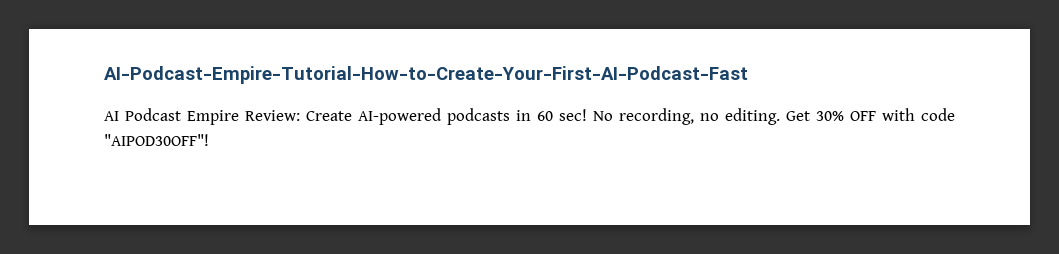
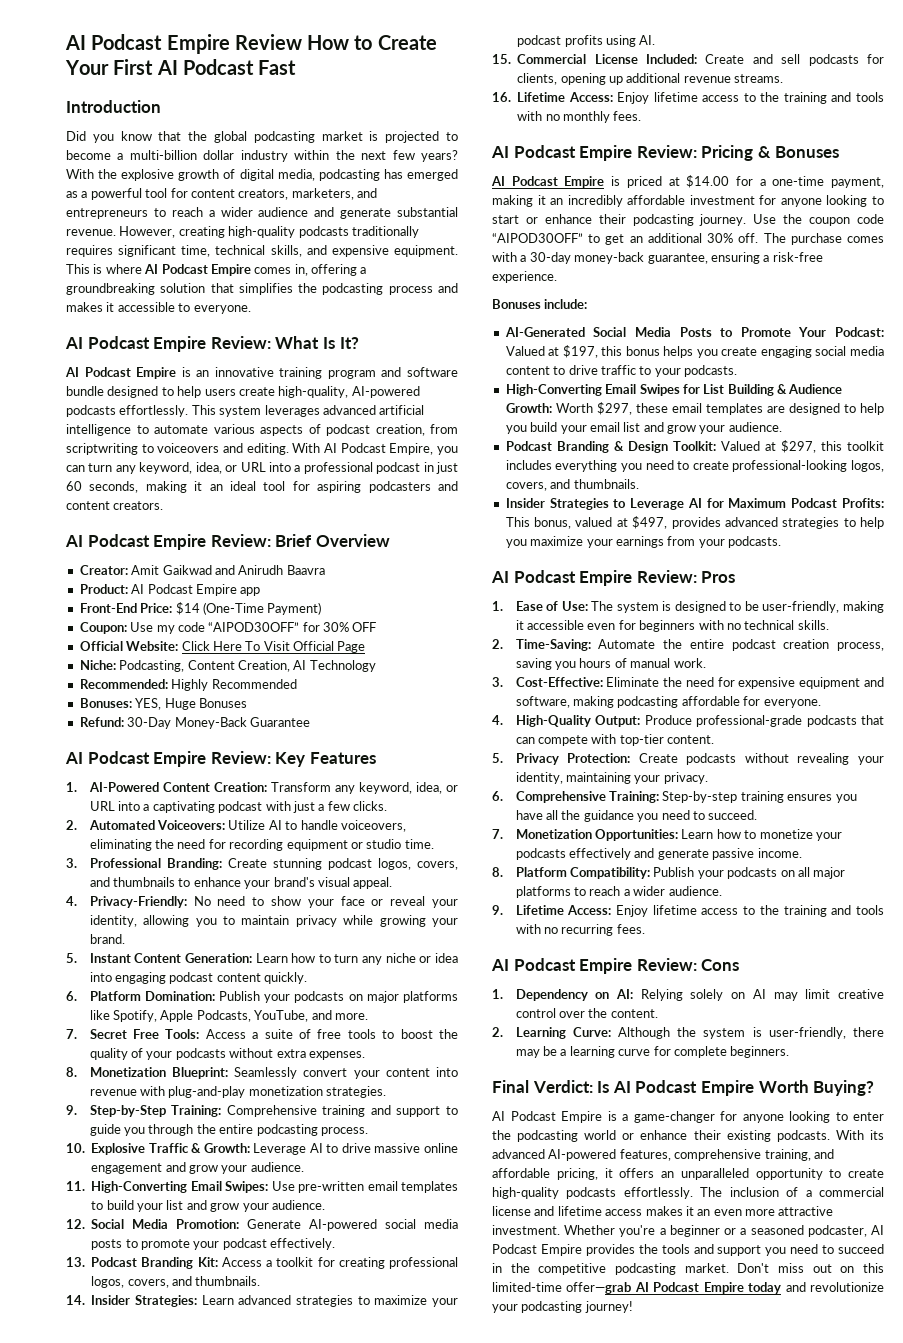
[104,66,748,84] [104,108,955,125] [104,134,209,146] AI-Podcast-Empire-Tutorial-How-to-Create-Your-First-AI-Podcast-Fast // AI Podcast Empire Review: Create AI-powered podcasts in 60 sec! No recording, no editing. Get 30% OFF with code "AIPOD30OFF"! -> [65,34,437,54] [65,59,297,75] [66,100,161,113] [66,131,459,143] [66,150,459,162] [66,169,458,181] [66,188,377,200] [66,207,458,219] [66,226,419,238] [66,245,458,257] [66,264,367,276] [66,283,458,295] [66,302,251,314] [65,336,359,352] [65,367,458,379] [66,386,420,398] [66,405,425,417] [66,424,458,436] [66,443,459,455] [66,462,459,474] [66,481,458,493] [66,501,164,510] [65,534,390,550] [79,565,325,575] [79,584,261,596] [79,602,322,615] [79,622,377,634] [79,641,366,653] [79,660,376,672] [79,679,297,691] [79,698,247,710] [79,717,310,729] [65,751,376,767] [66,782,458,794] [89,801,388,813] [66,820,406,832] [89,839,434,851] [66,858,458,870] [89,877,393,889] [66,896,458,908] [89,915,459,927] [89,934,125,944] [66,953,458,965] [89,972,308,984] [66,991,458,1003] [89,1010,368,1022] [66,1029,458,1039] [89,1048,365,1060] [66,1067,458,1079] [89,1086,387,1098] [66,1105,458,1117] [89,1124,368,1136] [66,1143,458,1155] [91,1162,304,1174] [66,1181,458,1193] [91,1200,325,1212] [66,1219,458,1231] [91,1238,336,1250] [66,1257,458,1269] [91,1276,261,1288] [66,1295,458,1307] [517,35,656,47] [492,54,884,66] [517,73,784,85] [492,92,884,104] [517,111,642,123] [491,145,839,161] [491,175,884,188] [492,195,884,207] [492,214,884,226] [492,233,884,245] [492,252,823,264] [492,271,557,283] [492,299,588,309] [504,327,884,337] [505,345,884,358] [505,365,737,377] [505,384,843,396] [505,402,884,415] [505,422,782,434] [505,440,884,453] [505,460,884,472] [505,479,639,491] [505,498,884,510] [505,516,884,529] [505,536,781,548] [491,570,736,586] [492,601,884,613] [515,620,829,632] [492,639,884,651] [515,658,706,670] [492,677,884,689] [515,696,821,708] [492,715,884,727] [515,734,715,746] [492,753,884,765] [515,772,708,784] [492,791,857,803] [515,810,758,822] [492,829,842,841] [515,848,802,860] [492,867,846,879] [515,886,722,898] [492,905,885,917] [515,924,645,936] [491,958,740,974] [492,989,884,1001] [515,1008,658,1018] [492,1027,884,1039] [515,1046,790,1058] [492,1080,875,1096] [492,1111,884,1123] [492,1130,884,1142] [492,1149,834,1161] [492,1168,884,1180] [492,1187,884,1199] [492,1206,834,1216] [492,1225,884,1237] [492,1244,884,1256] [492,1263,884,1275] [492,1282,884,1294] [492,1301,633,1313] AI Podcast Empire Review How to Create Your First AI Podcast Fast // Introduction // Did you know that the global podcasting market is projected to become a multi-billion dollar industry within the next few years? With the explosive growth of digital media, podcasting has emerged as a powerful tool for content creators, marketers, and entrepreneurs to reach a wider audience and generate substantial revenue. However, creating high-quality podcasts traditionally requires significant time, technical skills, and expensive equipment. This is where AI Podcast Empire comes in, offering a groundbreaking solution that simplifies the podcasting process and makes it accessible to everyone. // AI Podcast Empire Review: What Is It? // AI Podcast Empire is an innovative training program and software bundle designed to help users create high-quality, AI-powered podcasts effortlessly. This system leverages advanced artificial intelligence to automate various aspects of podcast creation, from scriptwriting to voiceovers and editing. With AI Podcast Empire, you can turn any keyword, idea, or URL into a professional podcast in just 60 seconds, making it an ideal tool for aspiring podcasters and content creators. // AI Podcast Empire Review: Brief Overview // Creator: Amit Gaikwad and Anirudh Baavra // Product: AI Podcast Empire app // Front-End Price: $14 (One-Time Payment) // Coupon: Use my code “AIPOD30OFF” for 30% OFF // Official Website: Click Here To Visit Official Page // Niche: Podcasting, Content Creation, AI Technology // Recommended: Highly Recommended // Bonuses: YES, Huge Bonuses // Refund: 30-Day Money-Back Guarantee // AI Podcast Empire Review: Key Features // 1. AI-Powered Content Creation: Transform any keyword, idea, or URL into a captivating podcast with just a few clicks. // 2. Automated Voiceovers: Utilize AI to handle voiceovers, eliminating the need for recording equipment or studio time. // 3. Professional Branding: Create stunning podcast logos, covers, and thumbnails to enhance your brand's visual appeal. // 4. Privacy-Friendly: No need to show your face or reveal your identity, allowing you to maintain privacy while growing your brand. // 5. Instant Content Generation: Learn how to turn any niche or idea into engaging podcast content quickly. // 6. Platform Domination: Publish your podcasts on major platforms like Spotify, Apple Podcasts, YouTube, and more. // 7. Secret Free Tools: Access a suite of free tools to boost the quality of your podcasts without extra expenses. // 8. Monetization Blueprint: Seamlessly convert your content into revenue with plug-and-play monetization strategies. // 9. Step-by-Step Training: Comprehensive training and support to guide you through the entire podcasting process. // 10. Explosive Traffic & Growth: Leverage AI to drive massive online engagement and grow your audience. // 11. High-Converting Email Swipes: Use pre-written email templates to build your list and grow your audience. // 12. Social Media Promotion: Generate AI-powered social media posts to promote your podcast effectively. // 13. Podcast Branding Kit: Access a toolkit for creating professional logos, covers, and thumbnails. // 14. Insider Strategies: Learn advanced strategies to maximize your podcast profits using AI. // 15. Commercial License Included: Create and sell podcasts for clients, opening up additional revenue streams. // 16. Lifetime Access: Enjoy lifetime access to the training and tools with no monthly fees. // AI Podcast Empire Review: Pricing & Bonuses // AI Podcast Empire is priced at $14.00 for a one-time payment, making it an incredibly affordable investment for anyone looking to start or enhance their podcasting journey. Use the coupon code “AIPOD30OFF” to get an additional 30% off. The purchase comes with a 30-day money-back guarantee, ensuring a risk-free experience. // Bonuses include: // AI-Generated Social Media Posts to Promote Your Podcast: Valued at $197, this bonus helps you create engaging social media content to drive traffic to your podcasts. // High-Converting Email Swipes for List Building & Audience Growth: Worth $297, these email templates are designed to help you build your email list and grow your audience. // Podcast Branding & Design Toolkit: Valued at $297, this toolkit includes everything you need to create professional-looking logos, covers, and thumbnails. // Insider Strategies to Leverage AI for Maximum Podcast Profits: This bonus, valued at $497, provides advanced strategies to help you maximize your earnings from your podcasts. // AI Podcast Empire Review: Pros // 1. Ease of Use: The system is designed to be user-friendly, making it accessible even for beginners with no technical skills. // 2. Time-Saving: Automate the entire podcast creation process, saving you hours of manual work. // 3. Cost-Effective: Eliminate the need for expensive equipment and software, making podcasting affordable for everyone. // 4. High-Quality Output: Produce professional-grade podcasts that can compete with top-tier content. // 5. Privacy Protection: Create podcasts without revealing your identity, maintaining your privacy. // 6. Comprehensive Training: Step-by-step training ensures you have all the guidance you need to succeed. // 7. Monetization Opportunities: Learn how to monetize your podcasts effectively and generate passive income. // 8. Platform Compatibility: Publish your podcasts on all major platforms to reach a wider audience. // 9. Lifetime Access: Enjoy lifetime access to the training and tools with no recurring fees. // AI Podcast Empire Review: Cons // 1. Dependency on AI: Relying solely on AI may limit creative control over the content. // 2. Learning Curve: Although the system is user-friendly, there may be a learning curve for complete beginners. // Final Verdict: Is AI Podcast Empire Worth Buying? // AI Podcast Empire is a game-changer for anyone looking to enter the podcasting world or enhance their existing podcasts. With its advanced AI-powered features, comprehensive training, and affordable pricing, it offers an unparalleled opportunity to create high-quality podcasts effortlessly. The inclusion of a commercial license and lifetime access makes it an even more attractive investment. Whether you're a beginner or a seasoned podcaster, AI Podcast Empire provides the tools and support you need to succeed in the competitive podcasting market. Don't miss out on this limited-time offer—grab AI Podcast Empire today and revolutionize your podcasting journey!

